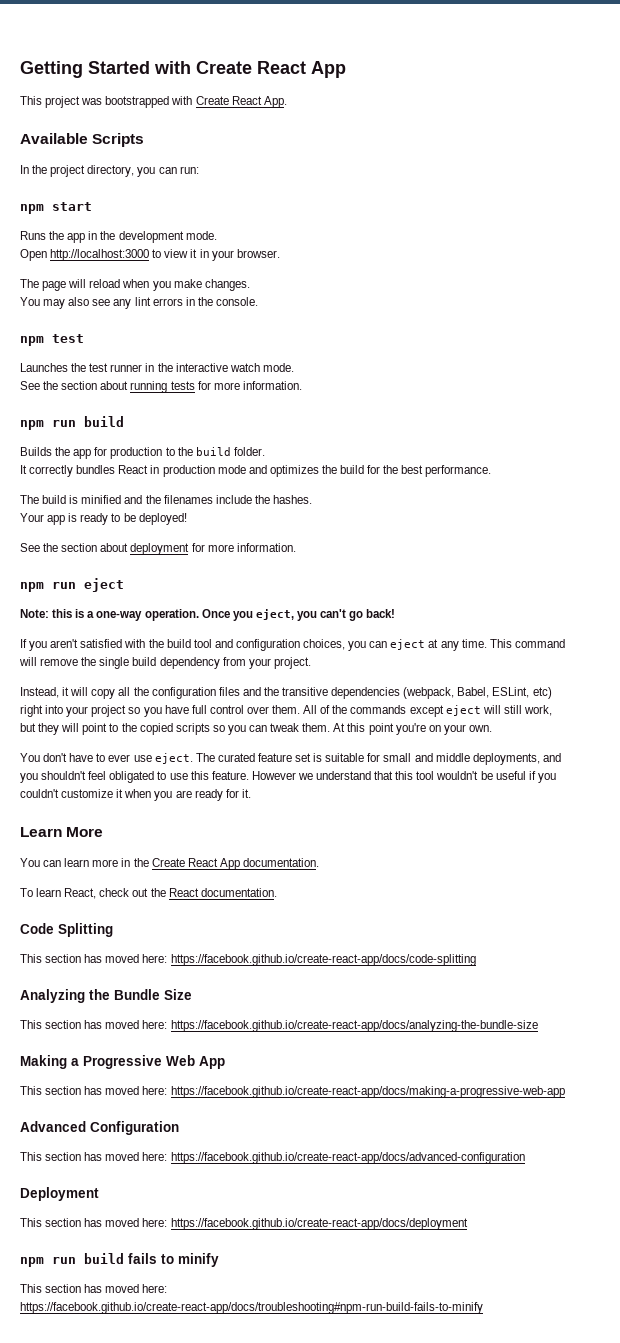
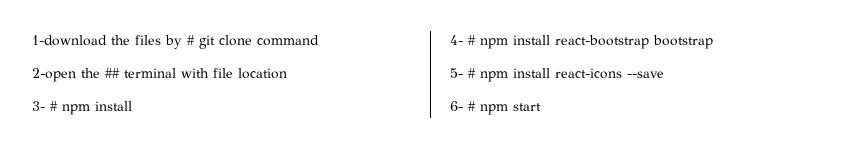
[20,61,346,78] [20,96,287,108] [20,133,145,147] [20,165,199,177] [20,202,92,214] [20,231,217,243] [20,249,280,261] [20,279,250,291] [20,297,258,309] [20,334,84,346] [20,363,294,372] [20,381,302,393] [20,416,124,430] [20,447,265,459] [20,465,492,477] [20,495,312,504] [20,513,187,525] [20,543,296,555] [20,578,124,592] [20,609,396,621] [20,639,565,651] [19,657,311,669] [20,687,552,699] [20,705,552,717] [20,723,492,735] [20,753,561,765] [20,771,556,783] [20,789,251,801] [20,827,104,837] [20,858,319,870] [20,888,277,899] [20,923,113,937] [20,954,476,966] [20,989,192,1003] [20,1020,538,1032] [20,1055,225,1069] [20,1086,565,1098] [20,1121,179,1135] [20,1152,525,1164] [20,1187,99,1201] [20,1218,468,1230] [20,1253,219,1267] [20,1284,168,1293] [20,1302,483,1314] Getting Started with Create React App // This project was bootstrapped with Create React App. // Available Scripts // In the project directory, you can run: // npm start // Runs the app in the development mode. // Open http://localhost:3000 to view it in your browser. // The page will reload when you make changes. // You may also see any lint errors in the console. // npm test // Launches the test runner in the interactive watch mode. // See the section about running tests for more information. // npm run build // Builds the app for production to the build folder. // It correctly bundles React in production mode and optimizes the build for the best performance. // The build is minified and the filenames include the hashes. // Your app is ready to be deployed! // See the section about deployment for more information. // npm run eject // Note: this is a one-way operation. Once you eject, you can't go back! // If you aren't satisfied with the build tool and configuration choices, you can eject at any time. This command will remove the single build dependency from your project. // Instead, it will copy all the configuration files and the transitive dependencies (webpack, Babel, ESLint, etc) right into your project so you have full control over them. All of the commands except eject will still work, but they will point to the copied scripts so you can tweak them. At this point you're on your own. // You don't have to ever use eject. The curated feature set is suitable for small and middle deployments, and you shouldn't feel obligated to use this feature. However we understand that this tool wouldn't be useful if you couldn't customize it when you are ready for it. // Learn More // You can learn more in the Create React App documentation. // To learn React, check out the React documentation. // Code Splitting // This section has moved here: https://facebook.github.io/create-react-app/docs/code-splitting // Analyzing the Bundle Size // This section has moved here: https://facebook.github.io/create-react-app/docs/analyzing-the-bundle-size // Making a Progressive Web App // This section has moved here: https://facebook.github.io/create-react-app/docs/making-a-progressive-web-app // Advanced Configuration // This section has moved here: https://facebook.github.io/create-react-app/docs/advanced-configuration // Deployment // This section has moved here: https://facebook.github.io/create-react-app/docs/deployment // npm run build fails to minify // This section has moved here: https://facebook.github.io/create-react-app/docs/troubleshooting#npm-run-build-fails-to-minify -> [32,35,319,49] [32,68,287,82] [32,101,132,115] [450,35,713,49] [450,68,664,82] [450,101,541,115] 1-download the files by # git clone command // 2-open the ## terminal with file location // 3- # npm install // 4- # npm install react-bootstrap bootstrap // 5- # npm install react-icons --save // 6- # npm start

